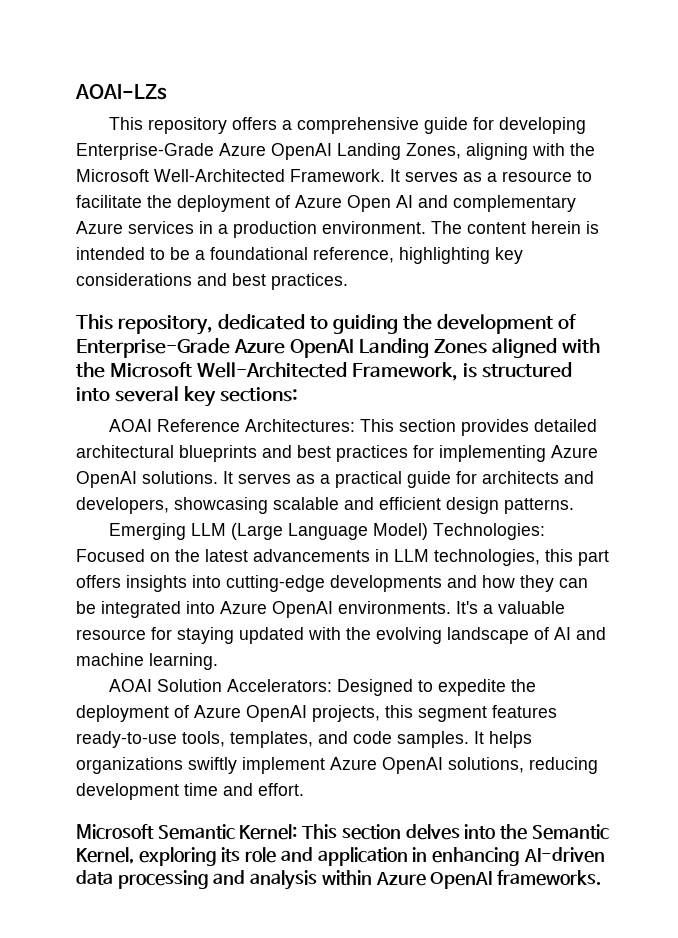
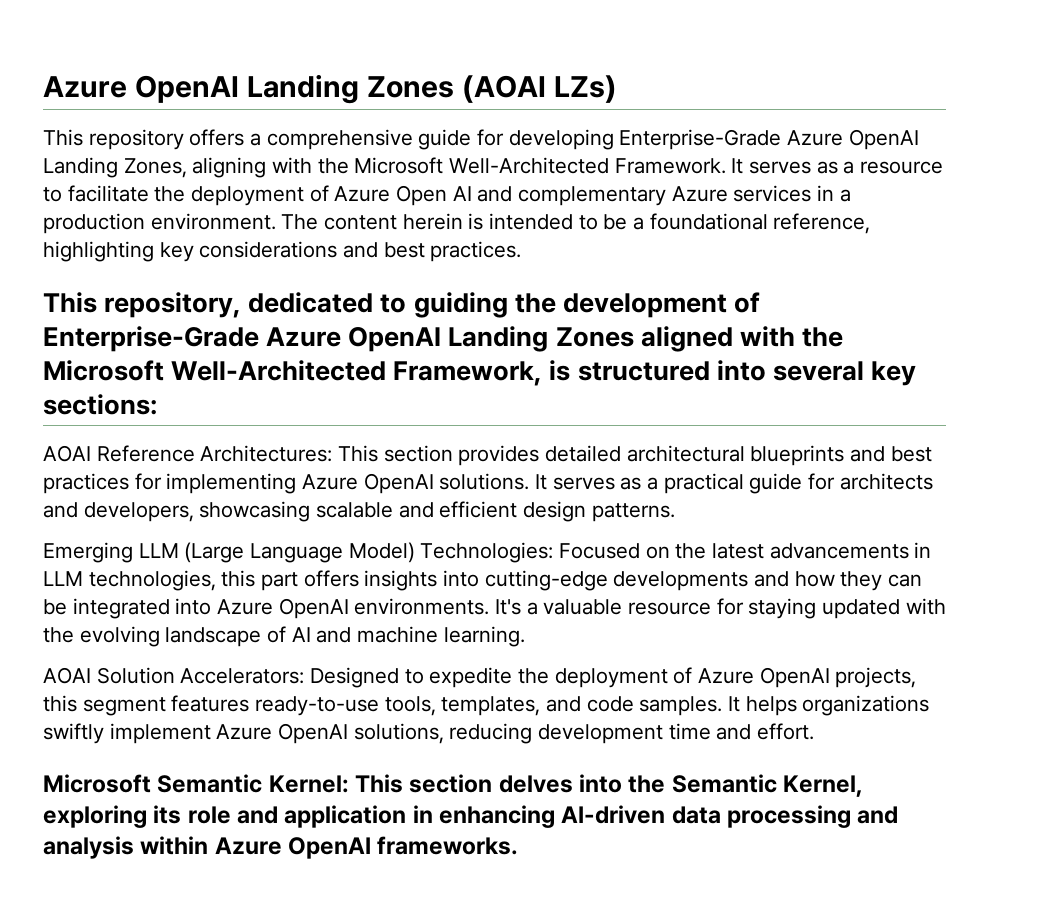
[75,84,167,100] AOAI-LZs -> [43,74,617,104] Azure OpenAI Landing Zones (AOAI LZs)

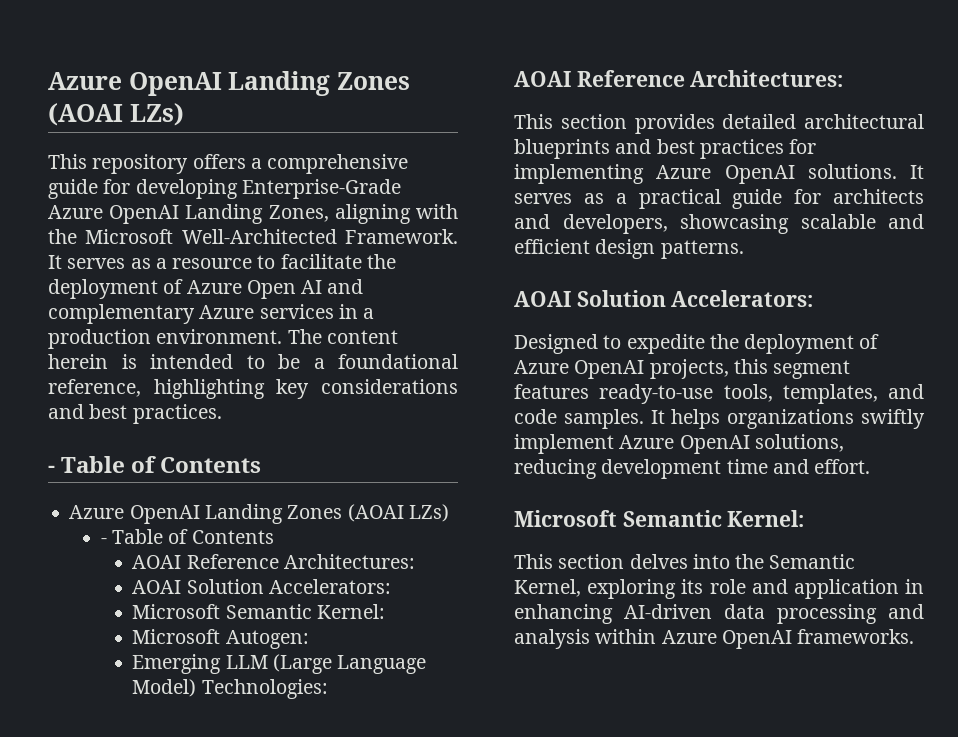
[43,292,761,318] [43,326,844,352] [43,360,917,386] [43,394,157,415] [43,445,333,462] This repository, dedicated to guiding the development of Enterprise-Grade Azure OpenAI Landing Zones aligned with the Microsoft Well-Architected Framework, is structured into several key sections: // AOAI Reference Architectures: -> [48,456,262,473] [69,504,449,524] [100,529,274,544] [132,554,415,569] [132,579,391,594] [132,604,385,619] [132,629,309,649] [132,654,427,674] [132,679,328,699] [514,70,844,87] - Table of Contents // Azure OpenAI Landing Zones (AOAI LZs) // - Table of Contents // AOAI Reference Architectures: // AOAI Solution Accelerators: // Microsoft Semantic Kernel: // Microsoft Autogen: // Emerging LLM (Large Language Model) Technologies: // AOAI Reference Architectures: //
[43,542,932,563] [43,570,923,591] [43,598,946,619] [43,626,525,647] [43,667,305,684] // Emerging LLM (Large Language Model) Technologies: Focused on the latest advancements in LLM technologies, this part offers insights into cutting-edge developments and how they can be integrated into Azure OpenAI environments. It's a valuable resource for staying updated with the evolving landscape of AI and machine learning. // AOAI Solution Accelerators: -> [514,290,814,307] // AOAI Solution Accelerators: //
(349, 784) none -> (805, 518) //

